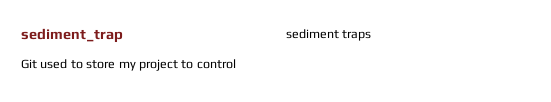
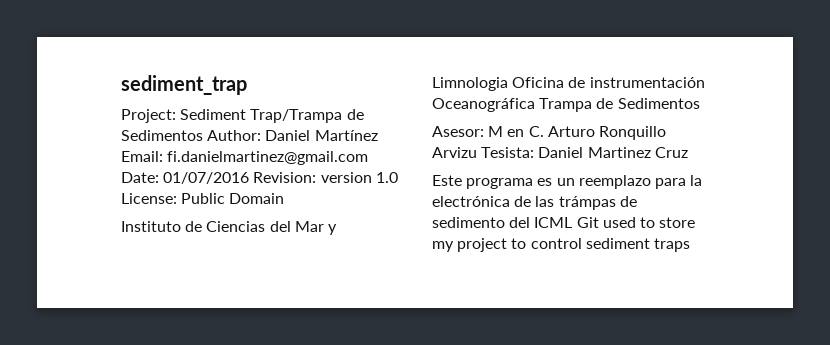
(123, 35) none -> [121,109,364,123] [121,130,378,141] [121,151,369,165] [121,172,398,184] [121,193,285,204] [121,221,337,235] [432,77,705,91] [432,98,700,112] [432,126,666,140] [432,147,688,158] [432,175,703,189] [432,196,637,210] [432,217,573,228] Project: Sediment Trap/Trampa de Sedimentos Author: Daniel Martínez Email: fi.danielmartinez@gmail.com Date: 01/07/2016 Revision: version 1.0 License: Public Domain // Instituto de Ciencias del Mar y Limnologia Oficina de instrumentación Oceanográfica Trampa de Sedimentos // Asesor: M en C. Arturo Ronquillo Arvizu Tesista: Daniel Martinez Cruz // Este programa es un reemplazo para la electrónica de las trámpas de sedimento del ICML

